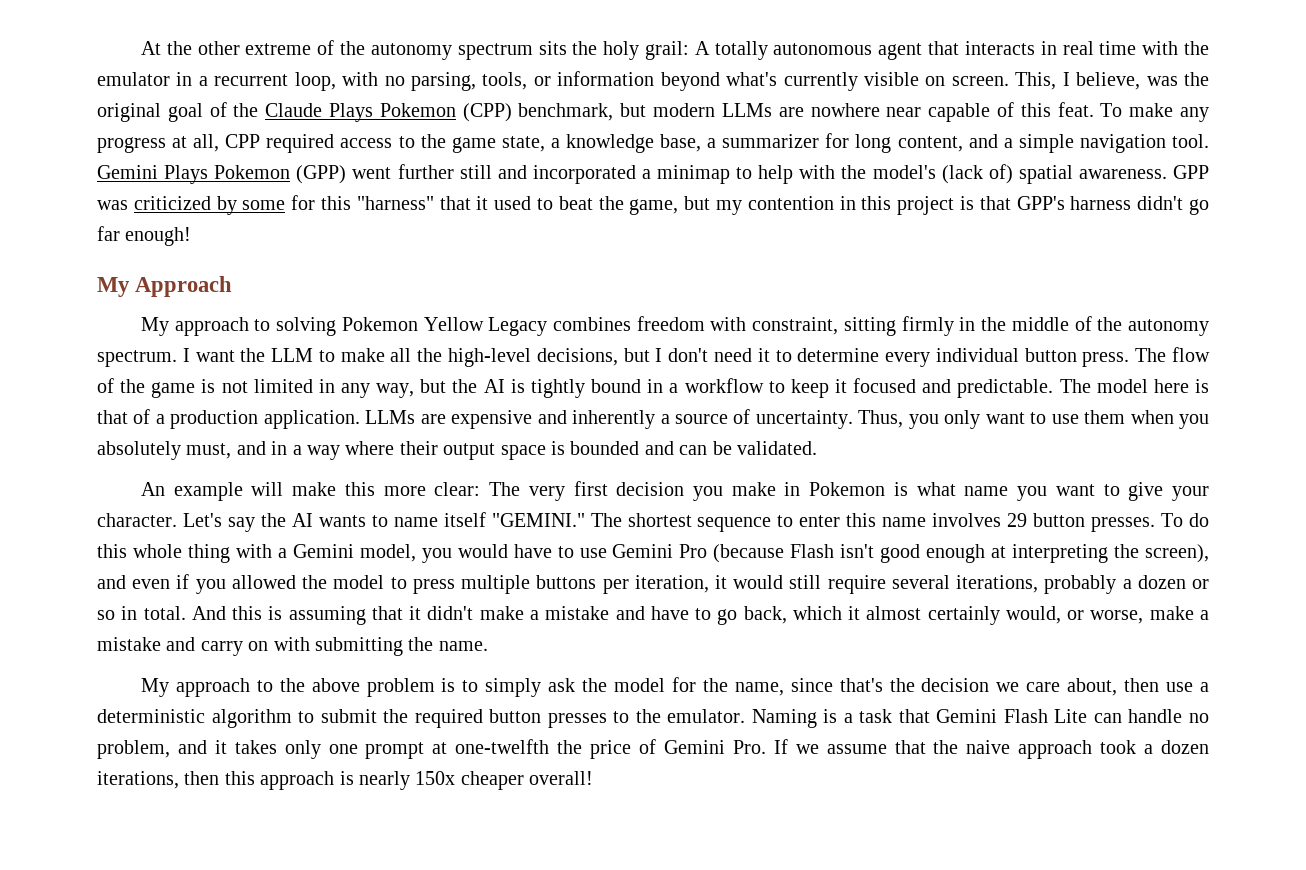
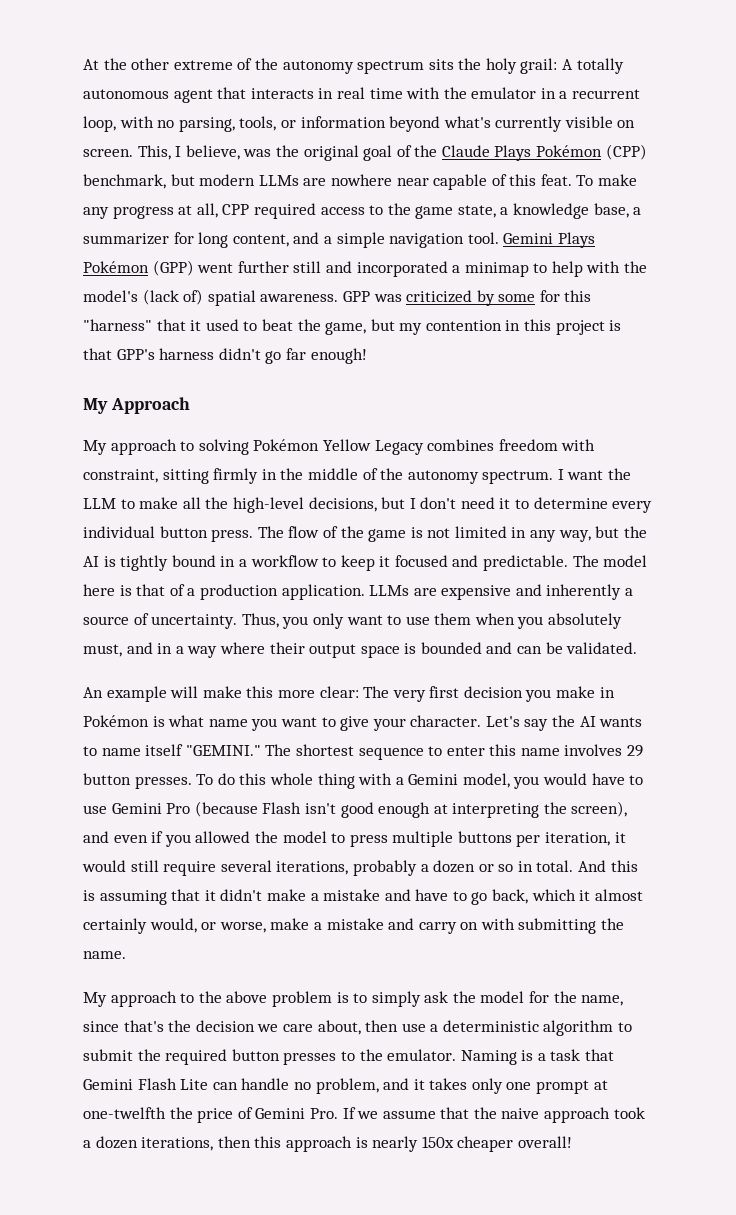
[379,103,456,117] Pokemon -> [536,145,603,157] Pokémon
[214,165,291,179] Pokemon -> [83,261,149,273] Pokémon
[341,317,418,331] Pokemon -> [253,439,320,451] Pokémon
[809,482,886,496] Pokemon -> [83,715,149,727] Pokémon

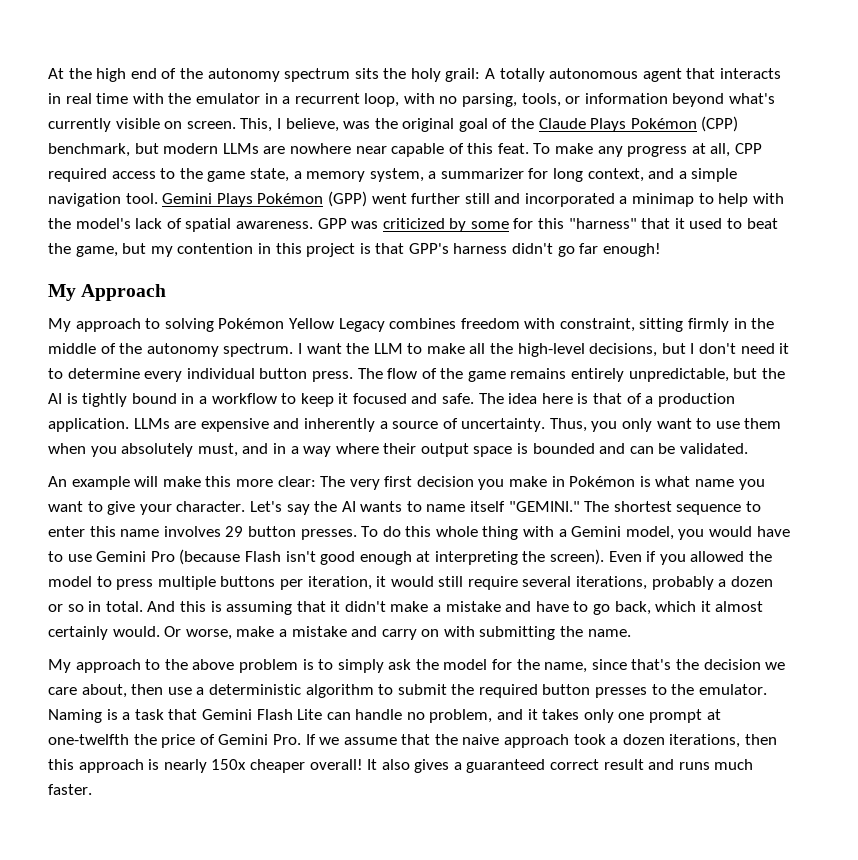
[131,58,233,70] other extreme -> [96,68,157,82] high end
[513,203,629,219] knowledge base, -> [306,168,424,182] memory system,
[232,234,289,247] content, -> [587,168,644,182] context,
[142,289,204,305] (lack of) -> [135,218,182,229] lack of
[410,526,591,542] is not limited in any way, -> [510,368,729,382] remains entirely unpredictable,
[483,555,648,571] predictable. The model -> [442,393,538,404] safe. The idea
[571,801,628,817] [83,831,148,843] screen), and even -> [550,549,642,565] screen). Even
[149,918,217,933] would, or -> [112,626,182,637] would. Or
(572, 1142) none -> [367,759,754,773] [48,784,92,795] It also gives a guaranteed correct result and runs much faster.

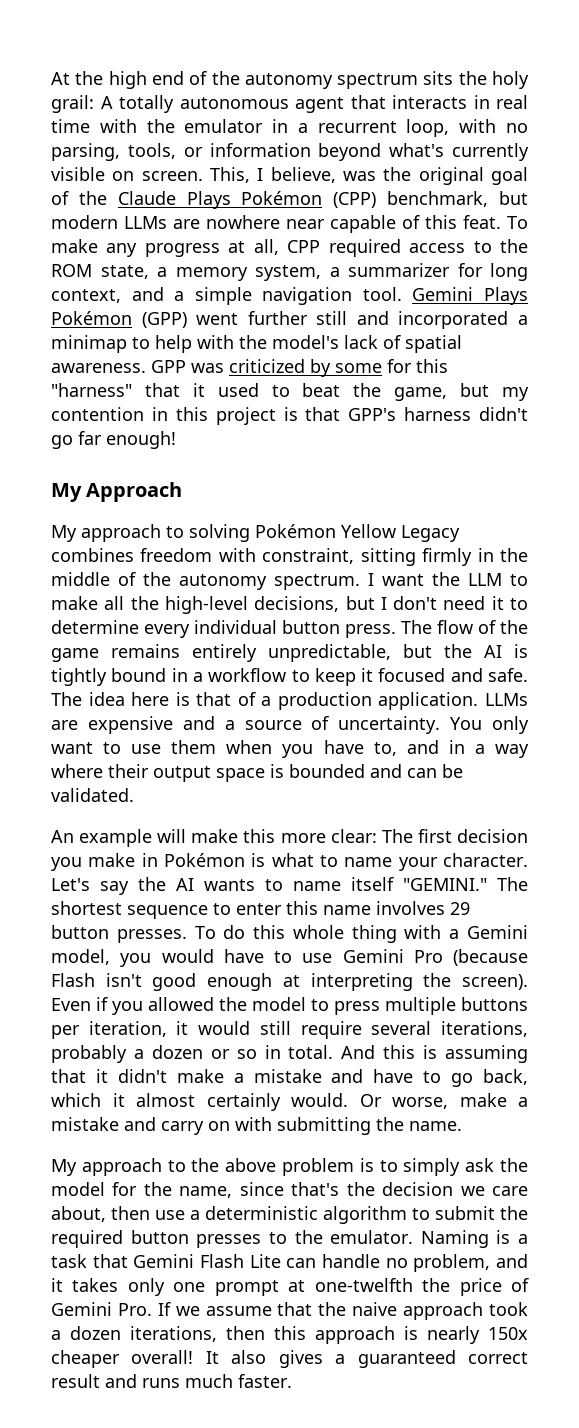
[207,171,246,182] game -> [51,264,92,277] ROM
[303,418,375,432] inherently -> (215, 723) none
[549,418,618,432] Thus, you -> [450,717,483,730] You
[121,443,238,457] absolutely must, -> [323,740,397,756] have to,
[349,479,380,490] very -> (413, 836) none
[695,479,765,490] [48,501,136,515] name you want to give -> [320,855,393,867] to name

